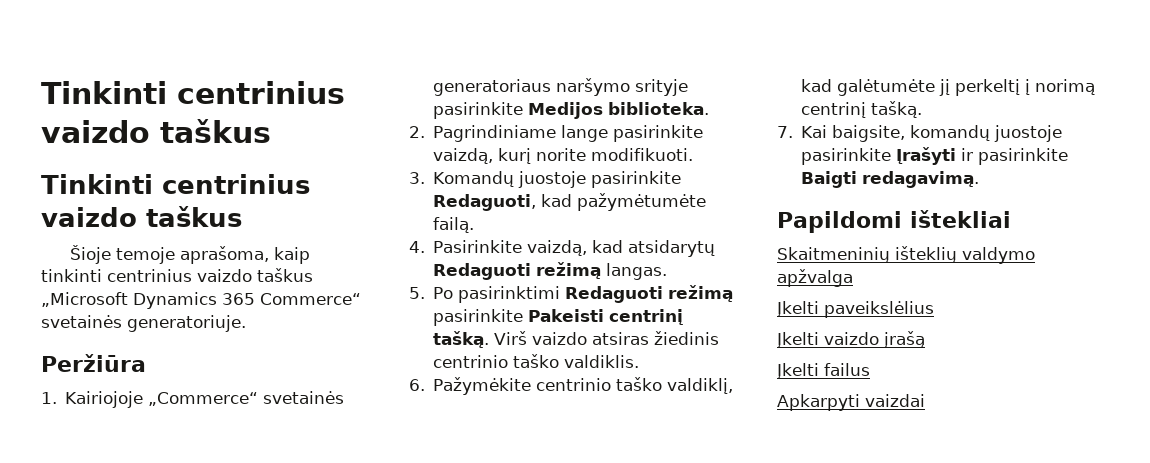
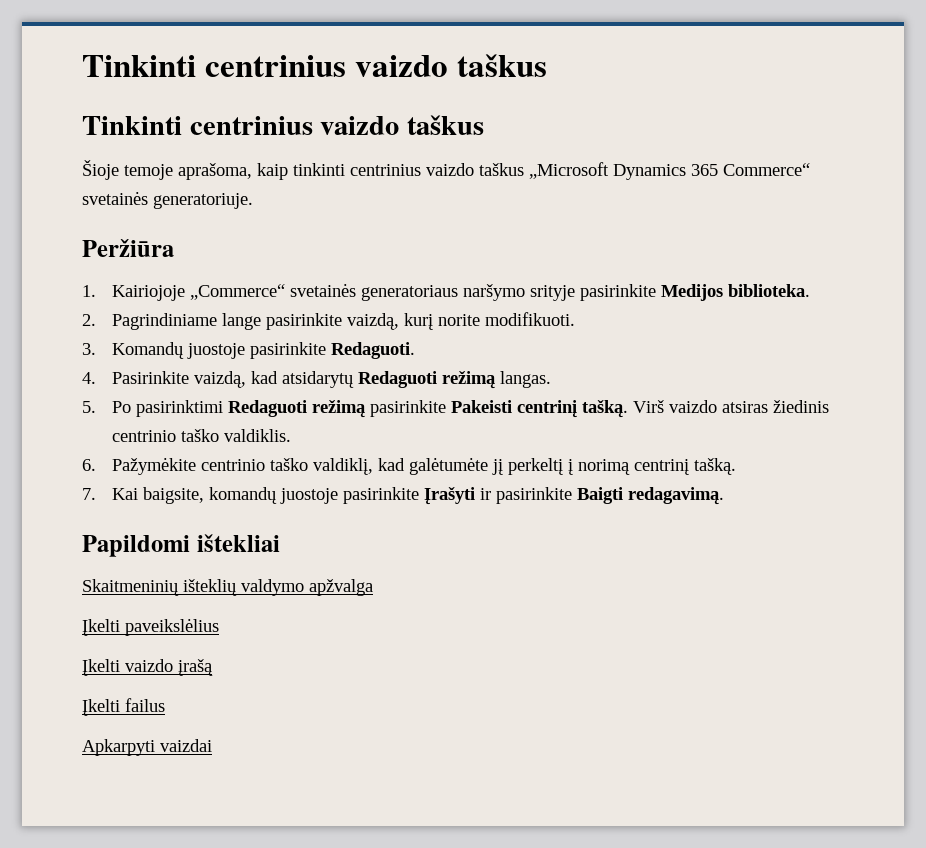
[433,193,707,211] [433,217,475,233] Redaguoti, kad pažymėtumėte failą. -> [330,342,415,359] Redaguoti.

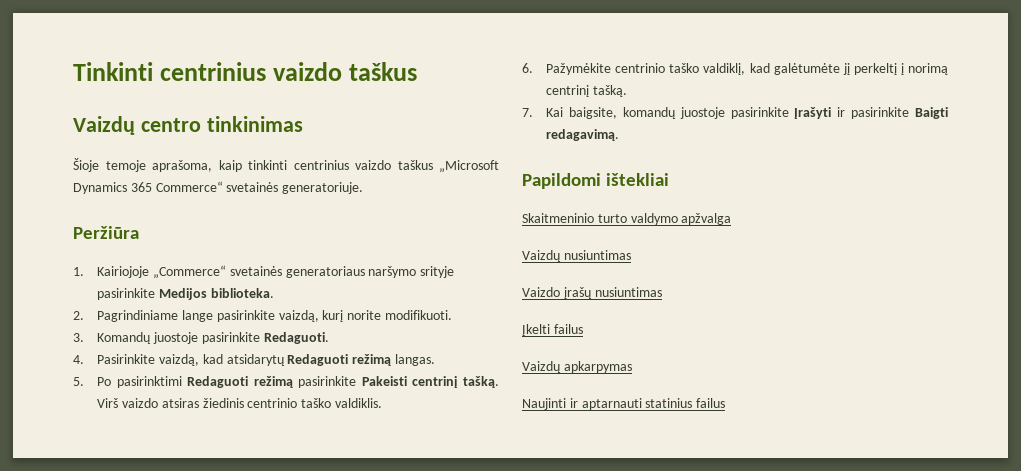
[82,54,547,77] [82,115,485,135] Tinkinti centrinius vaizdo taškus // Tinkinti centrinius vaizdo taškus -> [73,62,417,81] [73,116,303,135] Tinkinti centrinius vaizdo taškus // Vaizdų centro tinkinimas
[82,579,237,596] Skaitmeninių išteklių -> [522,213,627,223] Skaitmeninio turto
[82,618,219,636] [82,659,213,676] [82,698,165,716] [82,739,212,756] Įkelti paveikslėlius // Įkelti vaizdo įrašą // Įkelti failus // Apkarpyti vaizdai -> [522,250,631,262] [522,287,662,299] [522,324,583,336] [522,361,632,373] [522,398,726,410] Vaizdų nusiuntimas // Vaizdo įrašų nusiuntimas // Įkelti failus // Vaizdų apkarpymas // Naujinti ir aptarnauti statinius failus

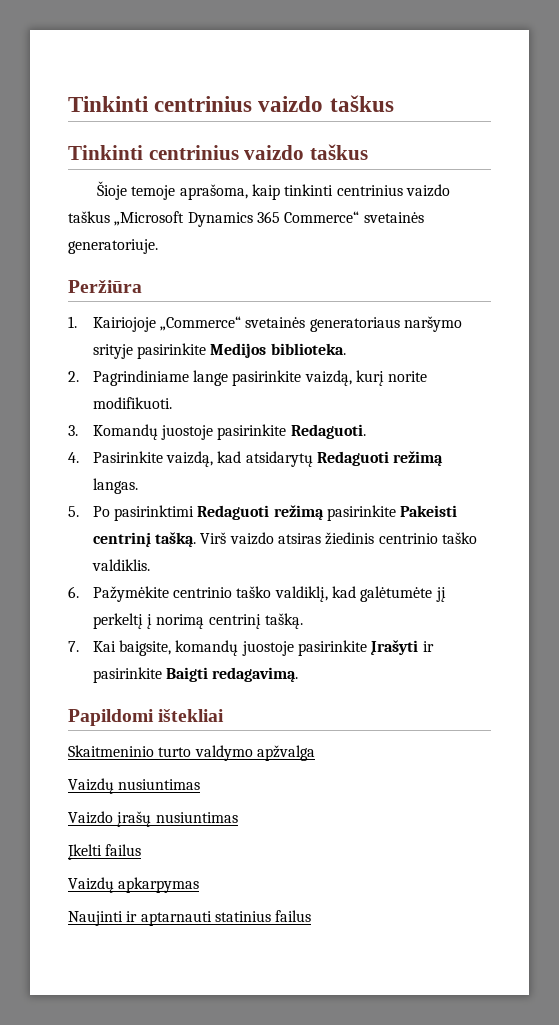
[73,62,417,81] [73,116,303,135] Tinkinti centrinius vaizdo taškus // Vaizdų centro tinkinimas -> [68,95,394,112] [68,144,369,160] Tinkinti centrinius vaizdo taškus // Tinkinti centrinius vaizdo taškus

